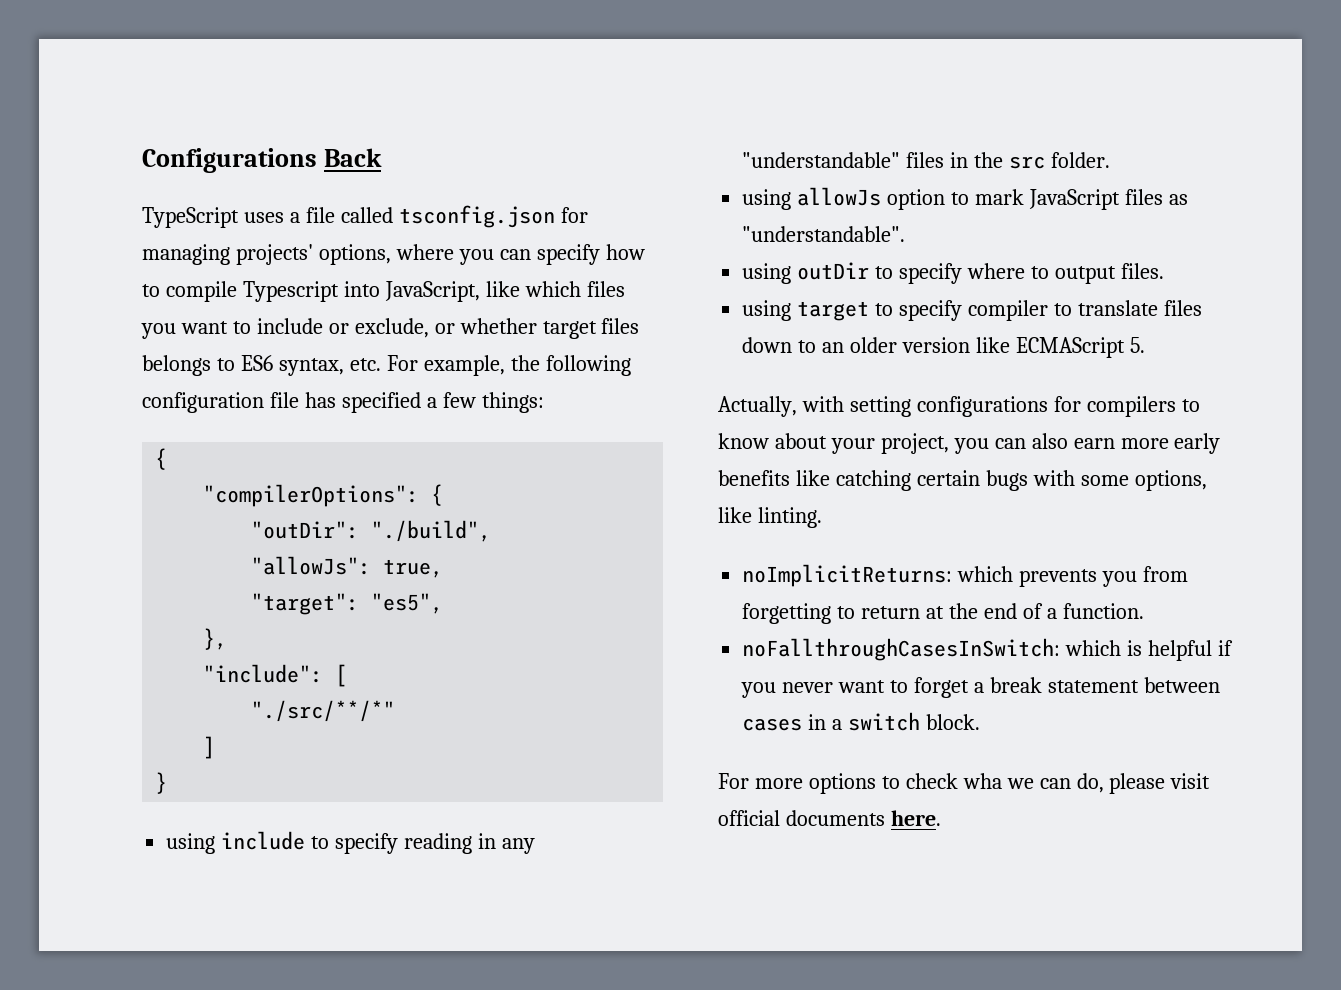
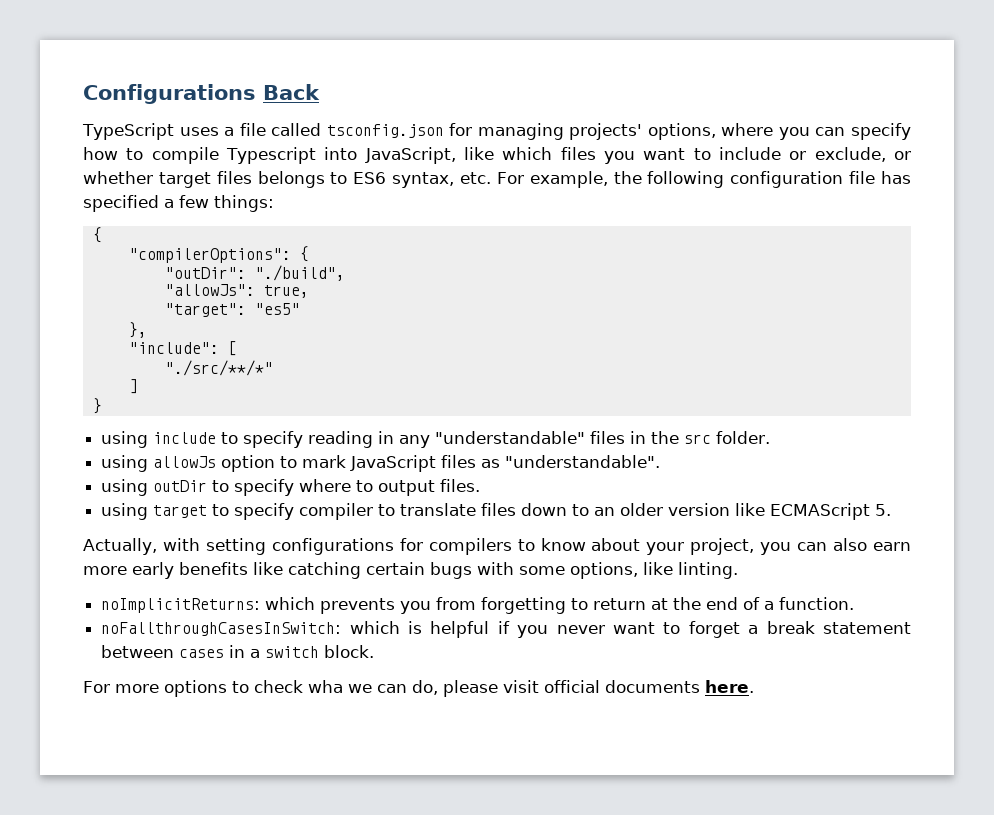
[371,593,444,614] "es5", -> [254,303,300,315] "es5"

